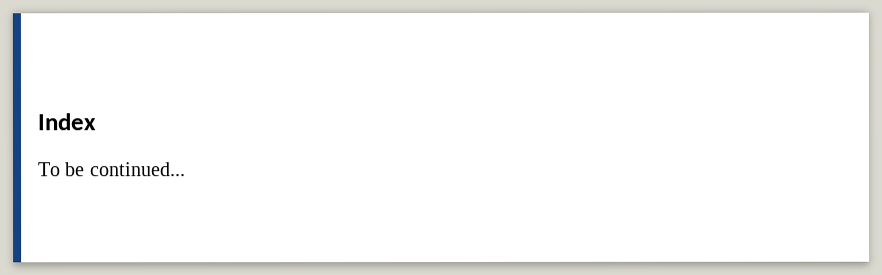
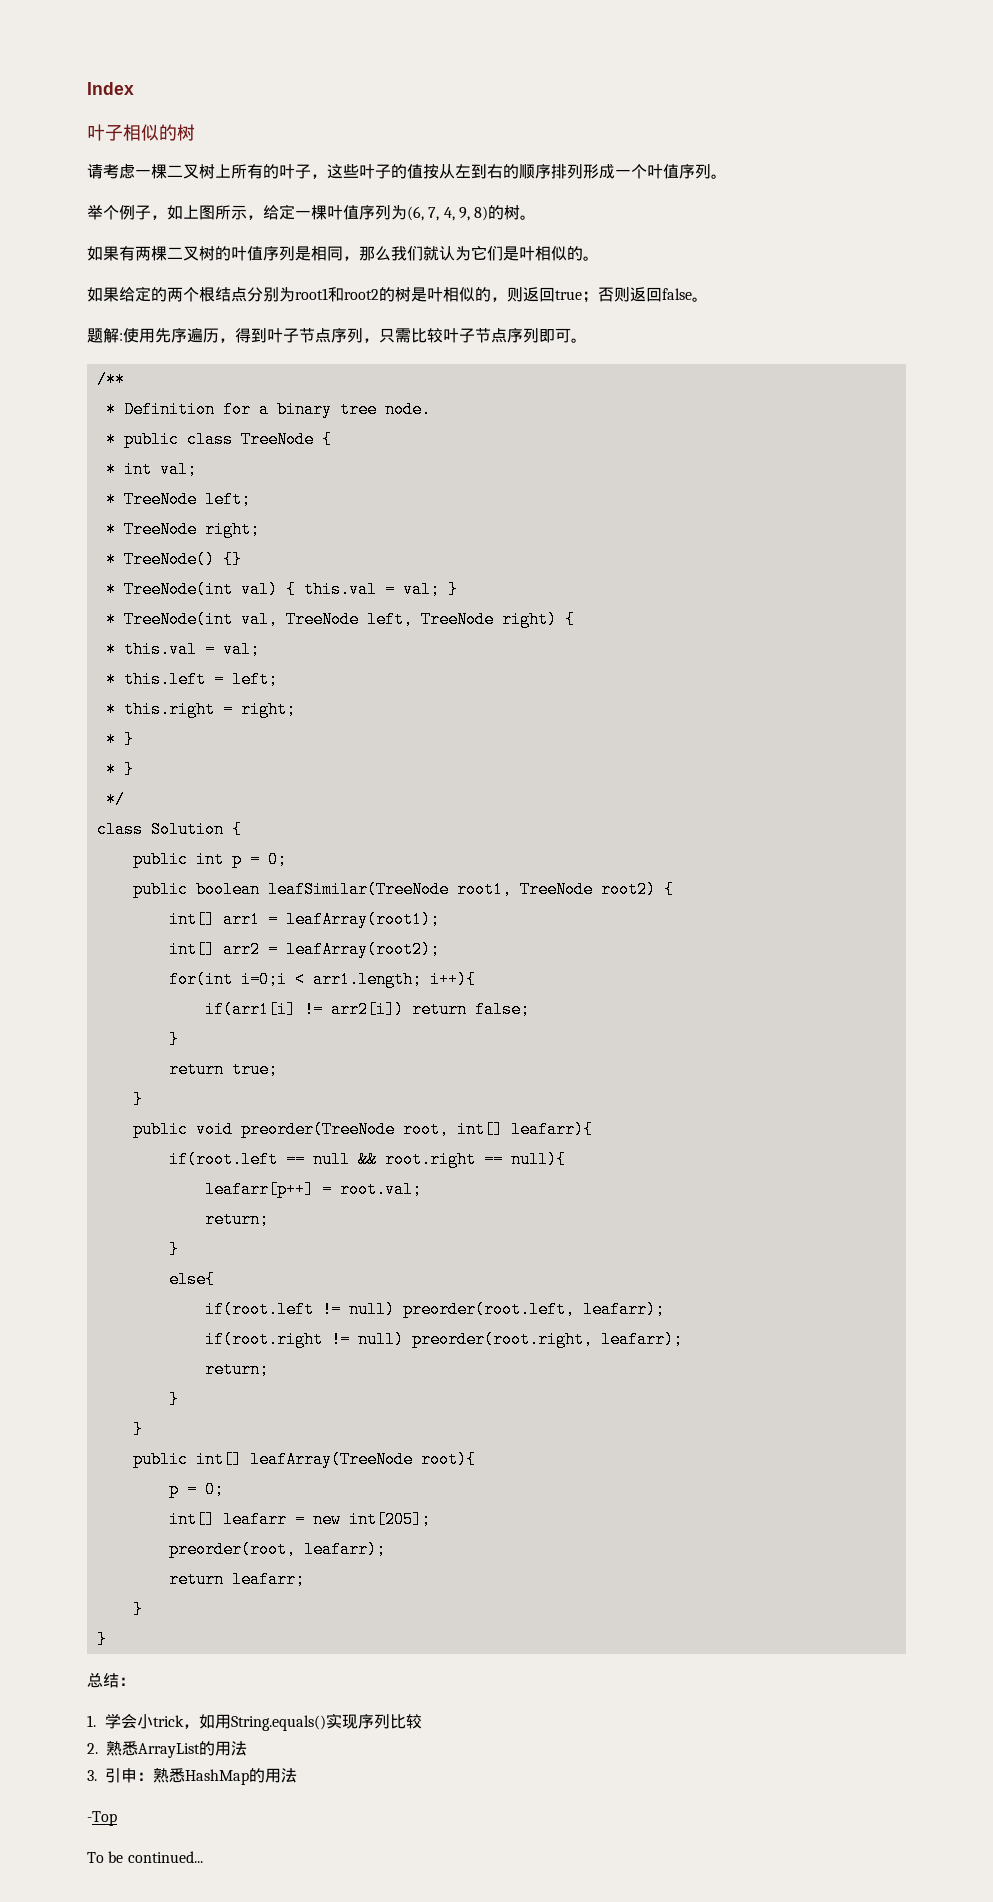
(96, 122) none -> [87,124,195,141] [87,163,727,179] [87,204,537,221] [87,245,599,261] [87,286,708,303] [87,328,587,343] [96,371,125,388] [105,401,431,418] [105,431,332,448] [105,461,197,478] [105,491,251,508] [105,521,260,538] [105,551,242,568] [105,581,458,598] [105,611,575,628] [105,641,260,658] [105,671,278,688] [105,701,296,718] [105,731,134,748] [105,761,134,778] [105,791,125,808] [96,821,242,838] [132,851,287,868] [132,881,674,898] [168,911,440,928] [168,941,440,958] [168,971,476,988] [204,1001,530,1018] [168,1031,179,1048] [168,1061,278,1078] [132,1091,143,1108] [132,1121,593,1138] [168,1151,566,1168] [204,1181,422,1198] [204,1211,269,1228] [168,1241,179,1258] [168,1271,215,1288] [204,1301,665,1318] [204,1331,683,1348] [204,1361,269,1378] [168,1391,179,1408] [132,1421,143,1438] [132,1451,476,1468] [168,1481,224,1498] [168,1511,431,1528] [168,1541,386,1558] [168,1571,305,1588] [132,1601,143,1618] [96,1631,107,1648] [87,1673,135,1688] [87,1713,422,1731] [87,1740,247,1758] [87,1767,297,1785] [87,1811,117,1826] // 叶子相似的树 // 请考虑一棵二叉树上所有的叶子，这些叶子的值按从左到右的顺序排列形成一个叶值序列。 // 举个例子，如上图所示，给定一棵叶值序列为(6, 7, 4, 9, 8)的树。 // 如果有两棵二叉树的叶值序列是相同，那么我们就认为它们是叶相似的。 // 如果给定的两个根结点分别为root1和root2的树是叶相似的，则返回true；否则返回false。 // 题解:使用先序遍历，得到叶子节点序列，只需比较叶子节点序列即可。 // /** // * Definition for a binary tree node. // * public class TreeNode { // * int val; // * TreeNode left; // * TreeNode right; // * TreeNode() {} // * TreeNode(int val) { this.val = val; } // * TreeNode(int val, TreeNode left, TreeNode right) { // * this.val = val; // * this.left = left; // * this.right = right; // * } // * } // */ // class Solution { // public int p = 0; // public boolean leafSimilar(TreeNode root1, TreeNode root2) { // int[] arr1 = leafArray(root1); // int[] arr2 = leafArray(root2); // for(int i=0;i < arr1.length; i++){ // if(arr1[i] != arr2[i]) return false; // } // return true; // } // public void preorder(TreeNode root, int[] leafarr){ // if(root.left == null && root.right == null){ // leafarr[p++] = root.val; // return; // } // else{ // if(root.left != null) preorder(root.left, leafarr); // if(root.right != null) preorder(root.right, leafarr); // return; // } // } // public int[] leafArray(TreeNode root){ // p = 0; // int[] leafarr = new int[205]; // preorder(root, leafarr); // return leafarr; // } // } // 总结： // 1.学会小trick，如用String.equals()实现序列比较 // 2.熟悉ArrayList的用法 // 3.引申：熟悉HashMap的用法 // -Top

